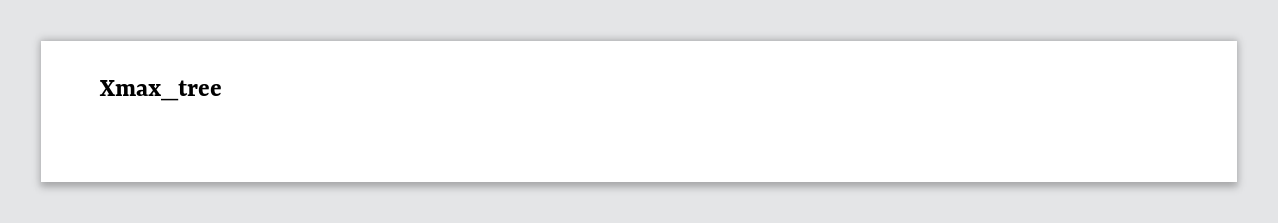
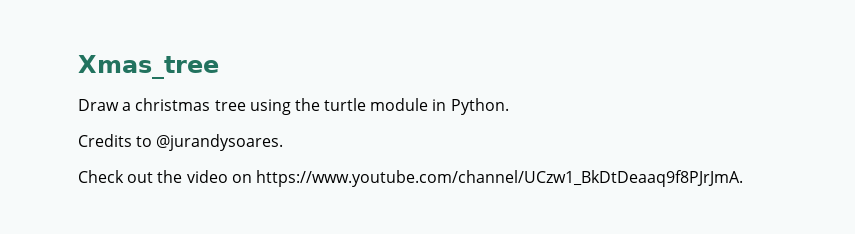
[99,80,222,101] Xmax_tree -> [78,55,219,79] [78,98,509,115] [78,134,284,151] [78,170,743,187] Xmas_tree // Draw a christmas tree using the turtle module in Python. // Credits to @jurandysoares. // Check out the video on https://www.youtube.com/channel/UCzw1_BkDtDeaaq9f8PJrJmA.

